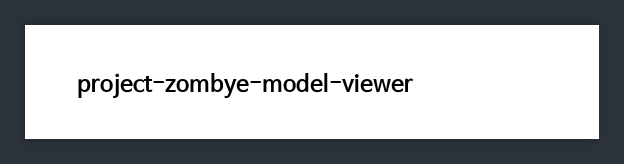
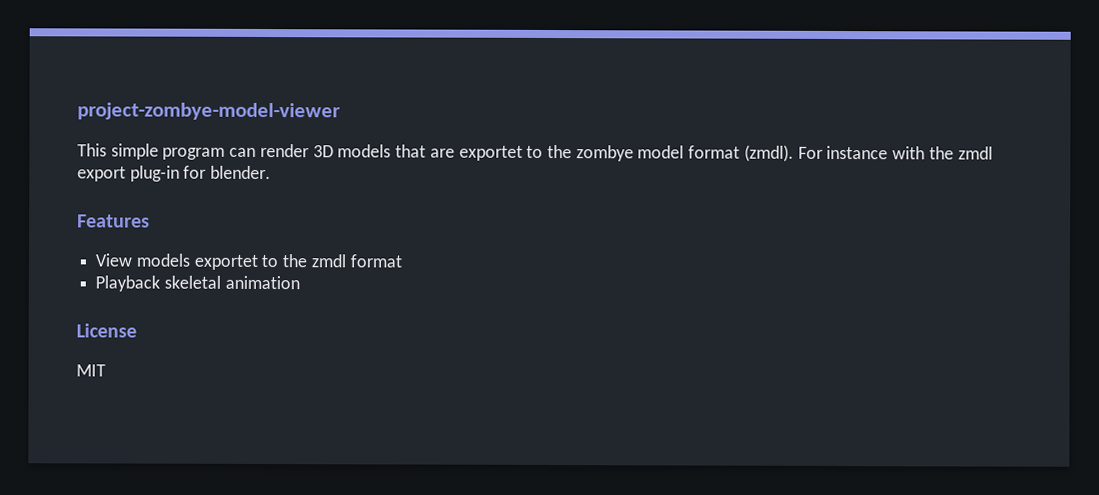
(413, 85) none -> [77,143,993,162] [77,165,272,182] [77,214,150,228] [95,253,402,270] [95,275,300,292] [76,323,137,338] [76,364,106,377] // This simple program can render 3D models that are exportet to the zombye model format (zmdl). For instance with the zmdl export plug-in for blender. // Features // View models exportet to the zmdl format // Playback skeletal animation // License // MIT

